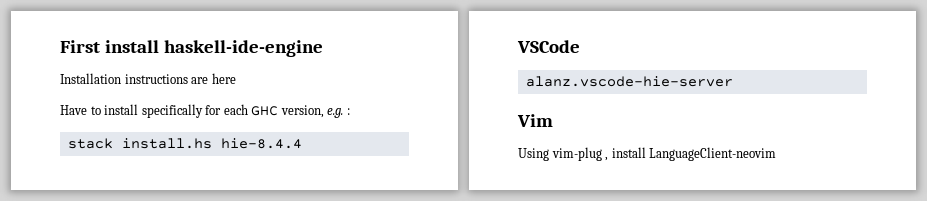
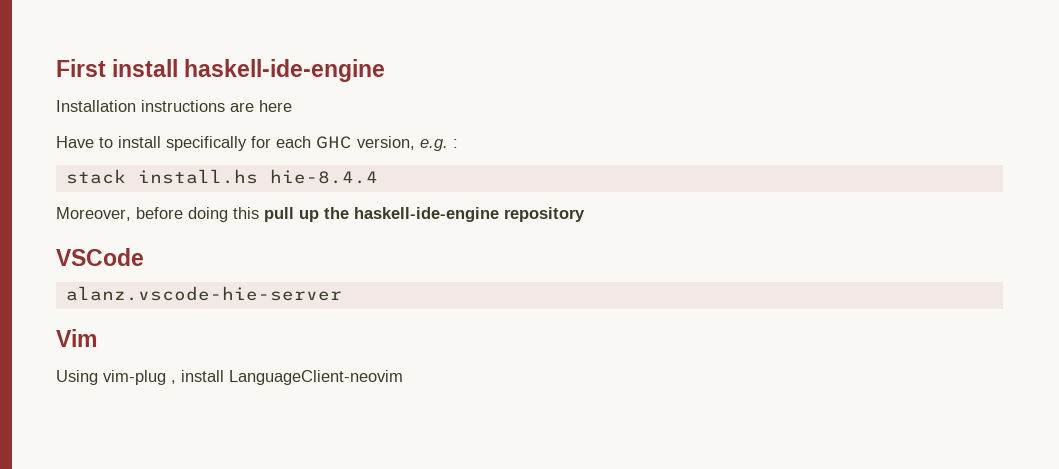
(302, 143) none -> [56,207,585,222] // Moreover, before doing this pull up the haskell-ide-engine repository

